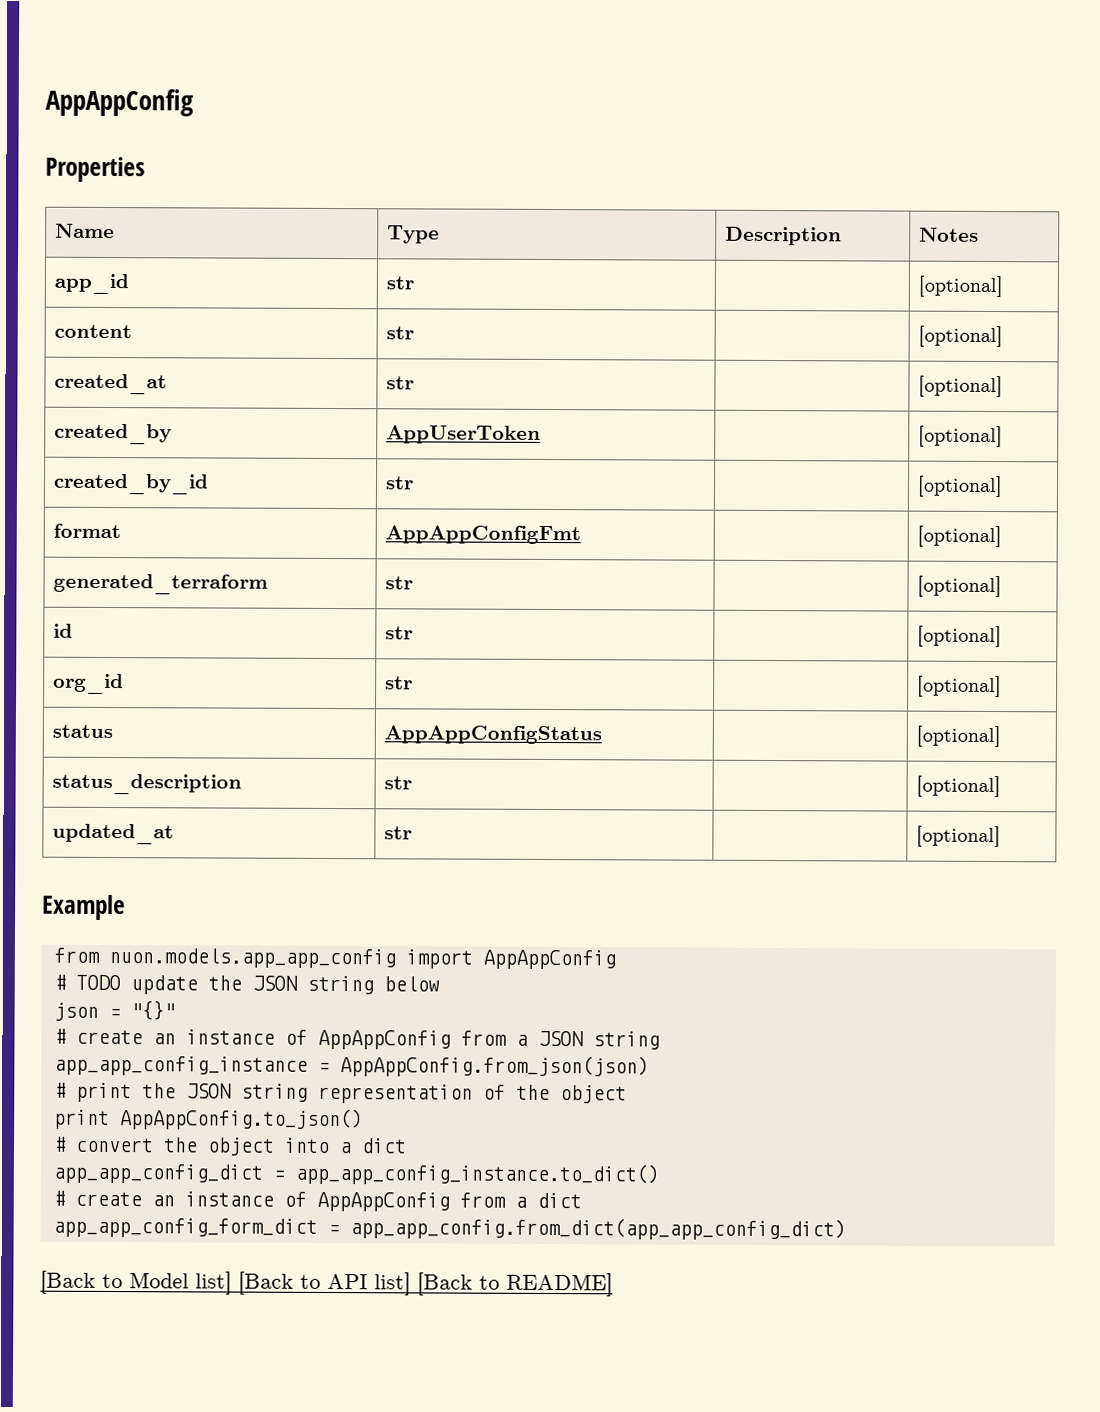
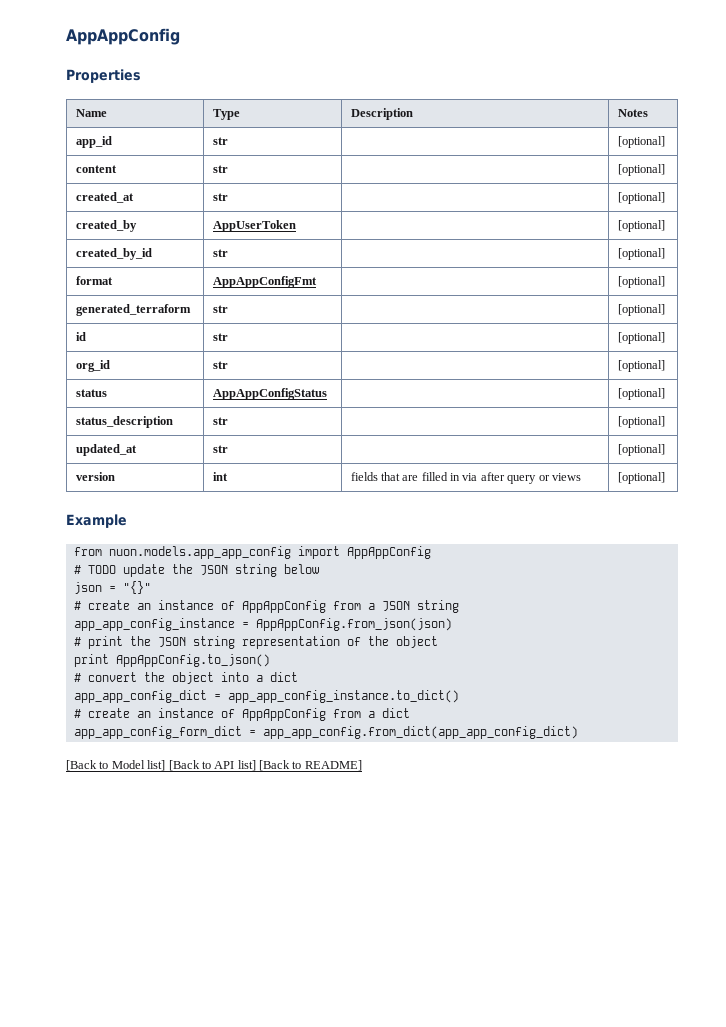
(1002, 836) none -> [75,472,115,481] [212,472,228,481] [350,472,581,484] [617,472,665,484] // version | int | fields that are filled in via after query or views | [optional]

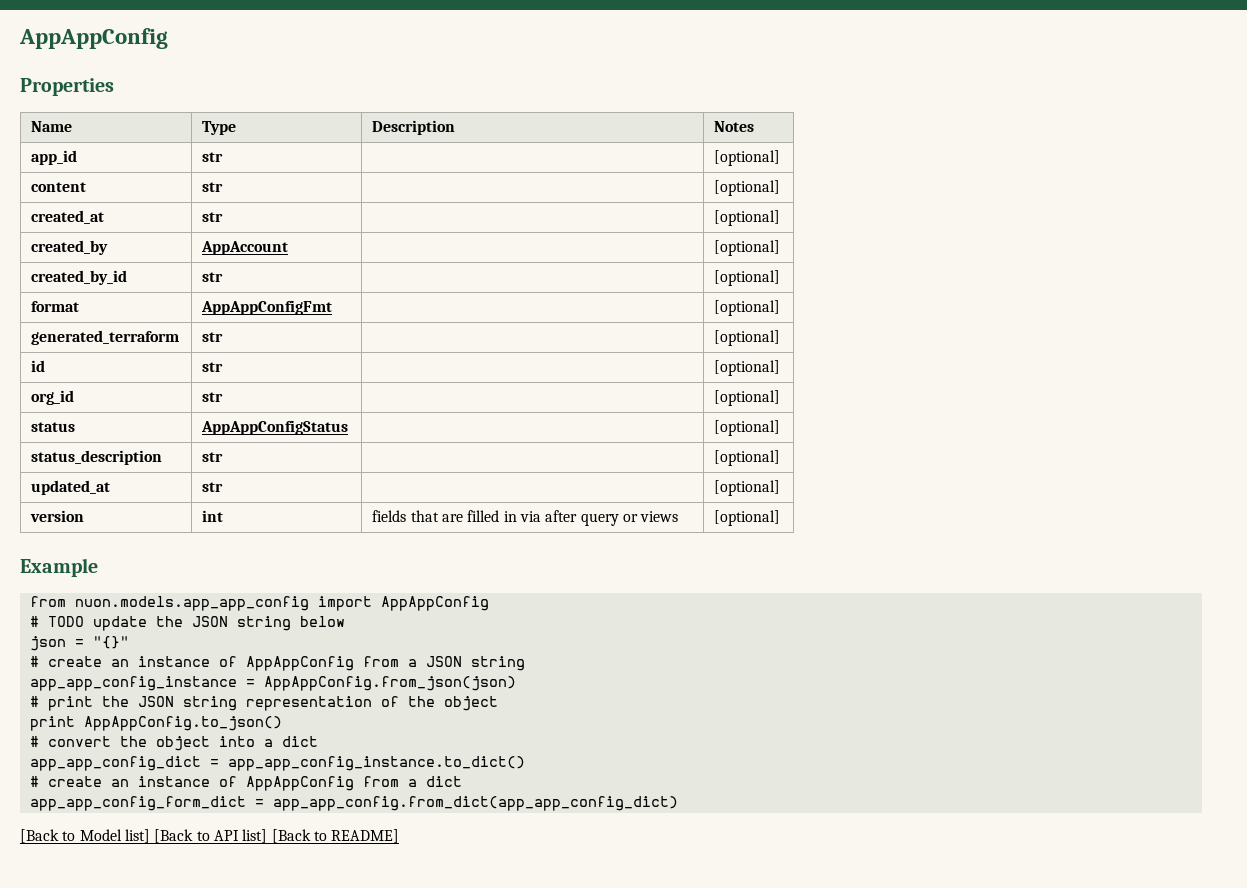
[212,220,296,232] AppUserToken -> [201,241,289,255] AppAccount

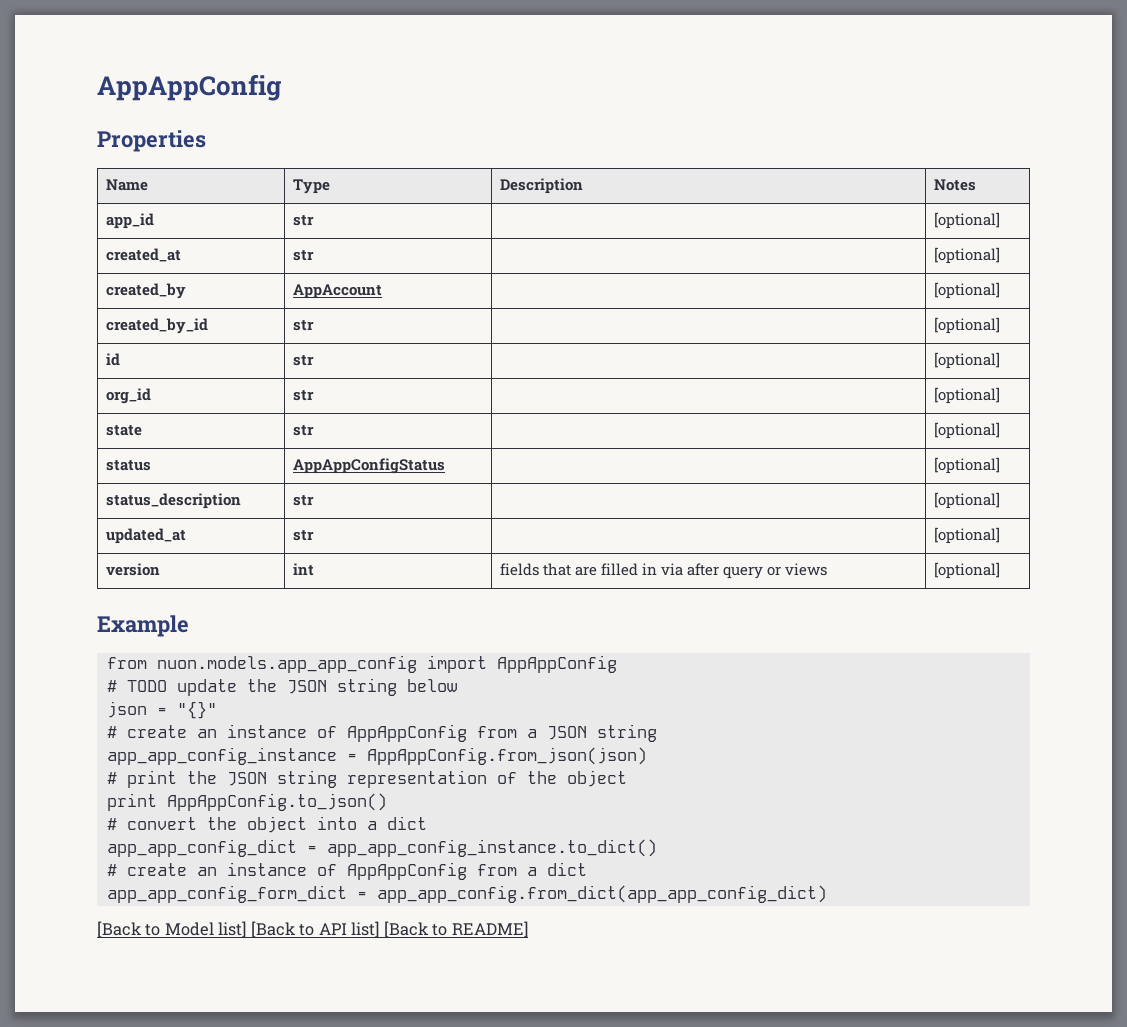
[31,182,87,192] [202,182,224,192] [714,180,781,196] // content | str | | [optional] -> (1001, 220) none
[31,301,80,312] [201,300,333,315] [714,300,781,316] [31,330,180,345] [202,332,224,342] [714,330,781,346] // format | AppAppConfigFmt | | [optional] // generated_terraform | str | | [optional] -> (1001, 325) none
(781, 398) none -> [106,425,143,436] [293,425,315,436] [934,422,1001,439] // state | str | | [optional]

